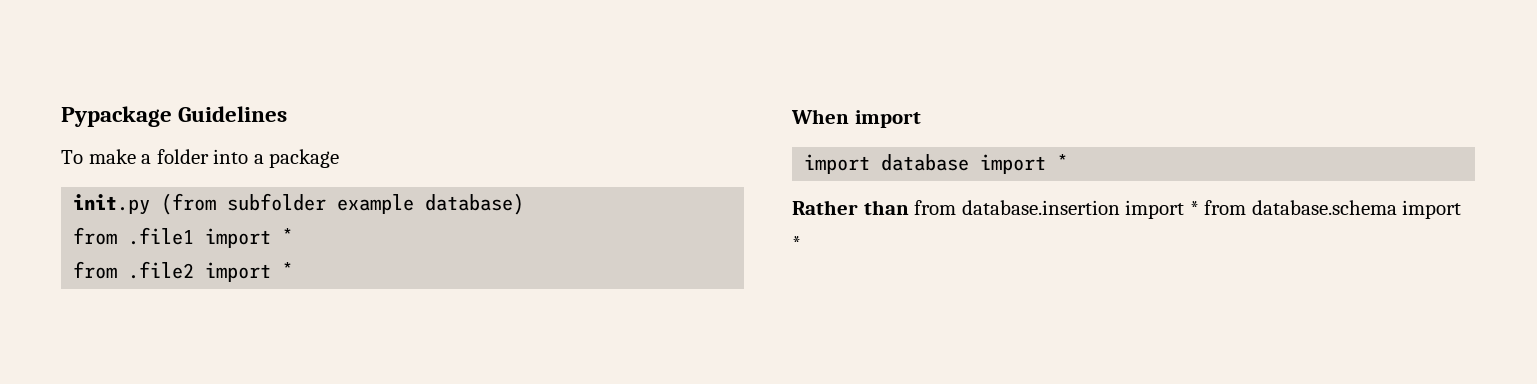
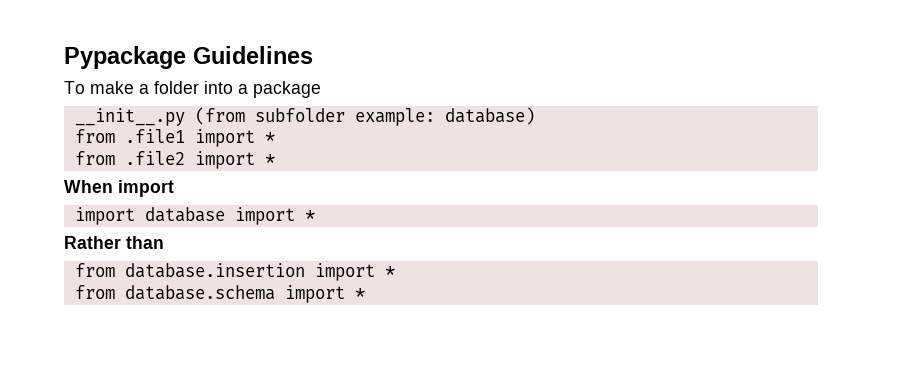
[73,194,151,215] init.py -> [74,108,185,126] __init__.py
[337,194,415,214] example -> [354,108,435,126] example:
(909, 207) none -> (164, 242) //
(1199, 208) none -> (395, 271) //

